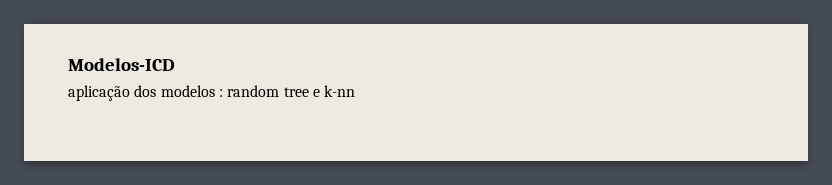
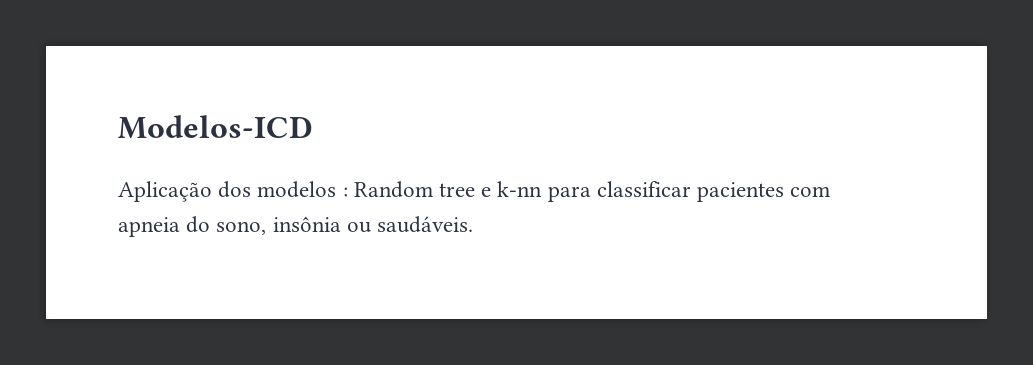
[68,85,130,101] aplicação -> [118,181,212,202] Aplicação
[227,85,280,97] random -> [353,181,433,198] Random
(356, 91) none -> [547,181,831,202] [118,216,474,237] para classificar pacientes com apneia do sono, insônia ou saudáveis.

